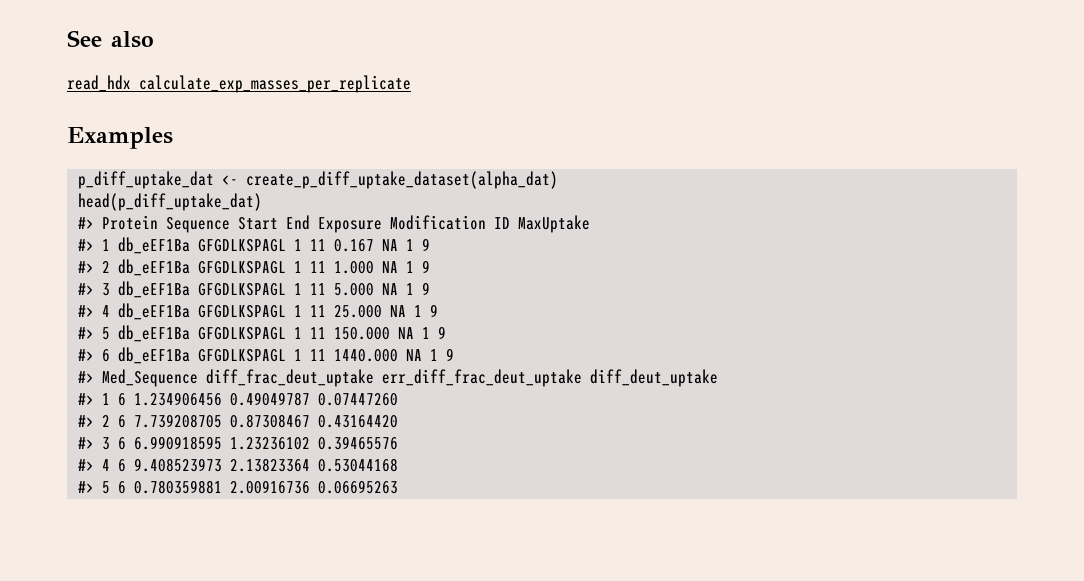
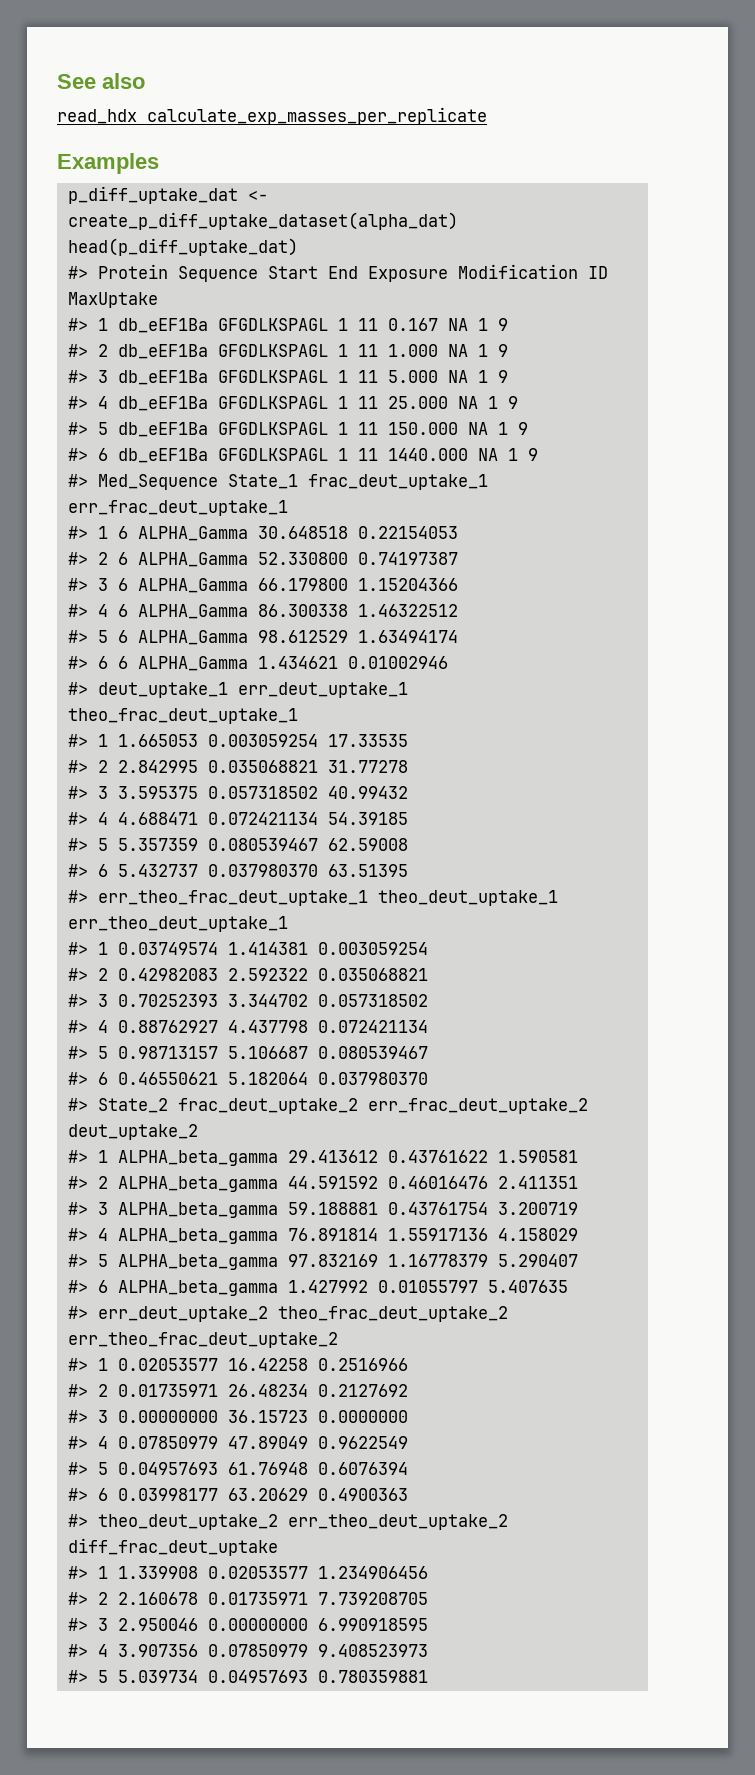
[205,369,718,387] diff_frac_deut_uptake err_diff_frac_deut_uptake diff_deut_uptake -> [227,474,488,490] [67,500,288,516] State_1 frac_deut_uptake_1 err_frac_deut_uptake_1
[133,392,398,406] 1.234906456 0.49049787 0.07447260 -> [137,526,458,541] ALPHA_Gamma 30.648518 0.22154053
[133,414,398,428] 7.739208705 0.87308467 0.43164420 -> [137,552,458,567] ALPHA_Gamma 52.330800 0.74197387
[133,436,398,450] 6.990918595 1.23236102 0.39465576 -> [137,578,458,593] ALPHA_Gamma 66.179800 1.15204366
[133,458,398,472] 9.408523973 2.13823364 0.53044168 -> [137,604,458,619] ALPHA_Gamma 86.300338 1.46322512
[133,480,398,494] 0.780359881 2.00916736 0.06695263 -> [137,630,458,645] [67,656,448,671] [67,682,408,698] [67,708,298,724] [67,734,408,747] [67,760,408,773] [67,786,408,799] [67,812,408,825] [67,838,408,851] [67,864,408,877] [67,890,558,906] [67,916,288,932] [67,942,428,955] [67,968,428,981] [67,994,428,1007] [67,1020,428,1033] [67,1046,428,1059] [67,1072,428,1085] [67,1098,588,1114] [67,1124,198,1140] [67,1150,578,1166] [67,1176,578,1192] [67,1202,578,1218] [67,1228,578,1244] [67,1254,578,1270] [67,1280,568,1296] [67,1306,508,1322] [67,1332,338,1348] [67,1358,408,1371] [67,1384,408,1397] [67,1410,408,1423] [67,1436,408,1449] [67,1462,408,1475] [67,1488,408,1501] [67,1514,508,1530] [67,1538,278,1556] [67,1566,428,1579] [67,1592,428,1605] [67,1618,428,1631] [67,1644,428,1657] [67,1670,428,1683] ALPHA_Gamma 98.612529 1.63494174 // #> 6 6 ALPHA_Gamma 1.434621 0.01002946 // #> deut_uptake_1 err_deut_uptake_1 theo_frac_deut_uptake_1 // #> 1 1.665053 0.003059254 17.33535 // #> 2 2.842995 0.035068821 31.77278 // #> 3 3.595375 0.057318502 40.99432 // #> 4 4.688471 0.072421134 54.39185 // #> 5 5.357359 0.080539467 62.59008 // #> 6 5.432737 0.037980370 63.51395 // #> err_theo_frac_deut_uptake_1 theo_deut_uptake_1 err_theo_deut_uptake_1 // #> 1 0.03749574 1.414381 0.003059254 // #> 2 0.42982083 2.592322 0.035068821 // #> 3 0.70252393 3.344702 0.057318502 // #> 4 0.88762927 4.437798 0.072421134 // #> 5 0.98713157 5.106687 0.080539467 // #> 6 0.46550621 5.182064 0.037980370 // #> State_2 frac_deut_uptake_2 err_frac_deut_uptake_2 deut_uptake_2 // #> 1 ALPHA_beta_gamma 29.413612 0.43761622 1.590581 // #> 2 ALPHA_beta_gamma 44.591592 0.46016476 2.411351 // #> 3 ALPHA_beta_gamma 59.188881 0.43761754 3.200719 // #> 4 ALPHA_beta_gamma 76.891814 1.55917136 4.158029 // #> 5 ALPHA_beta_gamma 97.832169 1.16778379 5.290407 // #> 6 ALPHA_beta_gamma 1.427992 0.01055797 5.407635 // #> err_deut_uptake_2 theo_frac_deut_uptake_2 err_theo_frac_deut_uptake_2 // #> 1 0.02053577 16.42258 0.2516966 // #> 2 0.01735971 26.48234 0.2127692 // #> 3 0.00000000 36.15723 0.0000000 // #> 4 0.07850979 47.89049 0.9622549 // #> 5 0.04957693 61.76948 0.6076394 // #> 6 0.03998177 63.20629 0.4900363 // #> theo_deut_uptake_2 err_theo_deut_uptake_2 diff_frac_deut_uptake // #> 1 1.339908 0.02053577 1.234906456 // #> 2 2.160678 0.01735971 7.739208705 // #> 3 2.950046 0.00000000 6.990918595 // #> 4 3.907356 0.07850979 9.408523973 // #> 5 5.039734 0.04957693 0.780359881

